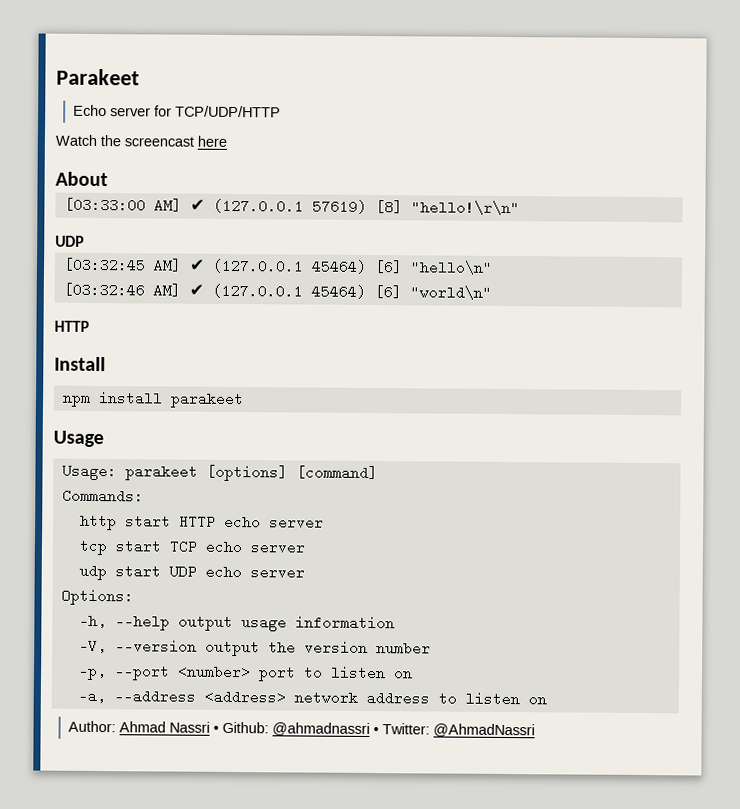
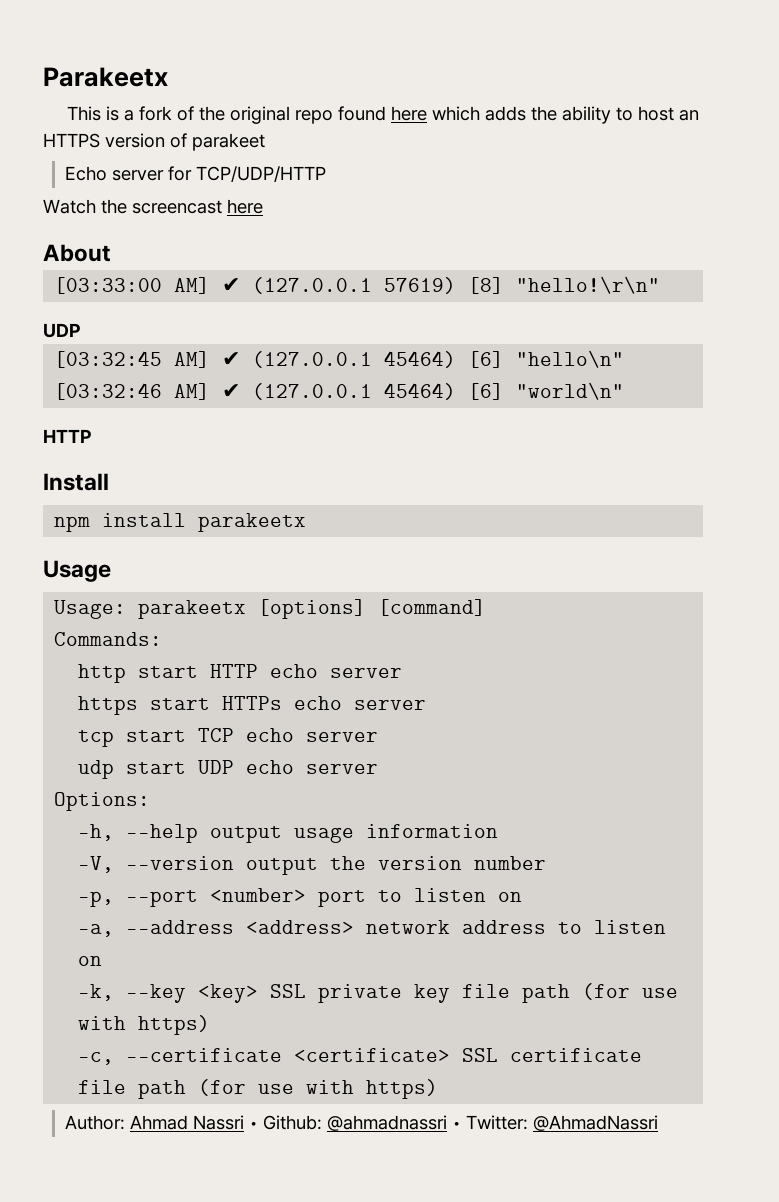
[56,68,140,86] Parakeet -> [43,67,168,87] [67,106,700,124] [43,133,265,151] Parakeetx // This is a fork of the original repo found here which adds the ability to host an HTTPS version of parakeet
[169,391,244,409] parakeet -> [198,513,307,532] parakeetx
[124,464,198,481] parakeet -> [138,600,247,619] parakeetx
(324, 522) none -> [78,696,427,715] // https start HTTPs echo server
(547, 701) none -> [78,983,679,1003] [78,1015,211,1035] [78,1048,643,1065] [78,1079,439,1099] // -k, --key <key> SSL private key file path (for use with https) // -c, --certificate <certificate> SSL certificate file path (for use with https)

